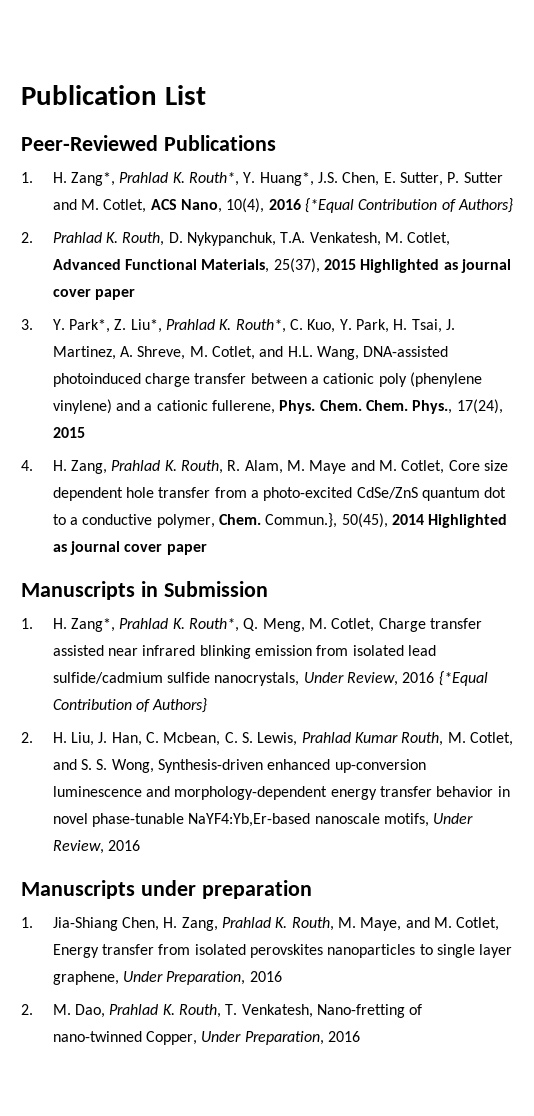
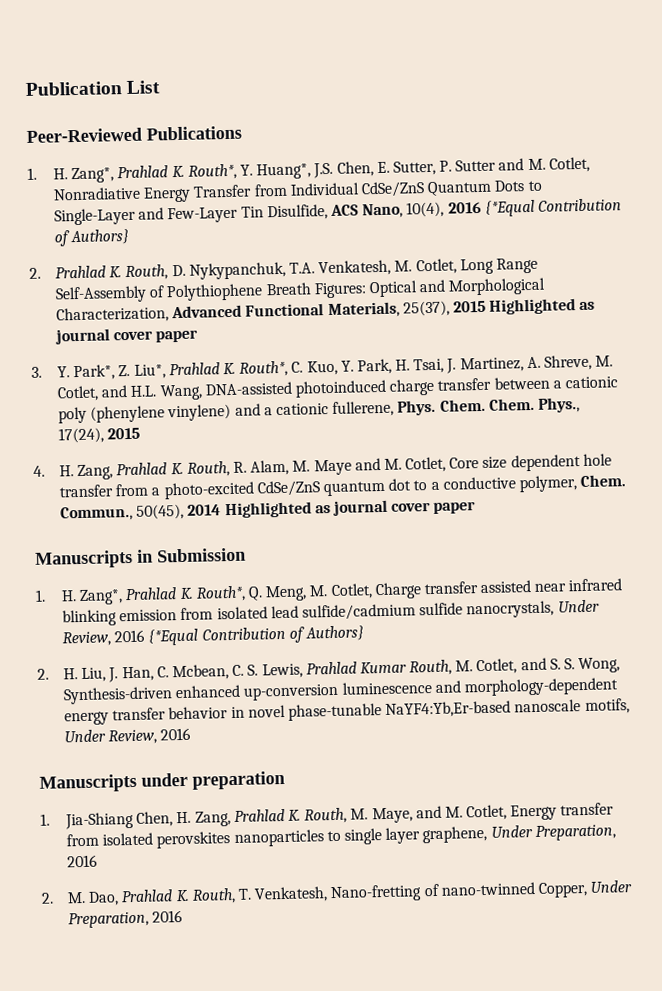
(147, 206) none -> [53,180,542,203] [54,204,328,226] Nonradiative Energy Transfer from Individual CdSe/ZnS Quantum Dots to Single-Layer and Few-Layer Tin Disulfide,
(451, 239) none -> [459,257,538,275] [55,277,547,304] [56,306,170,324] Long Range Self-Assembly of Polythiophene Breath Figures: Optical and Morphological Characterization,
[265,513,338,528] Commun.}, -> [60,505,134,522] Commun.,

